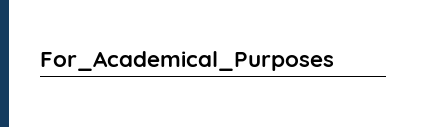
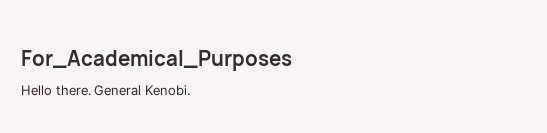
(334, 61) none -> [21,85,190,96] // Hello there. General Kenobi.

